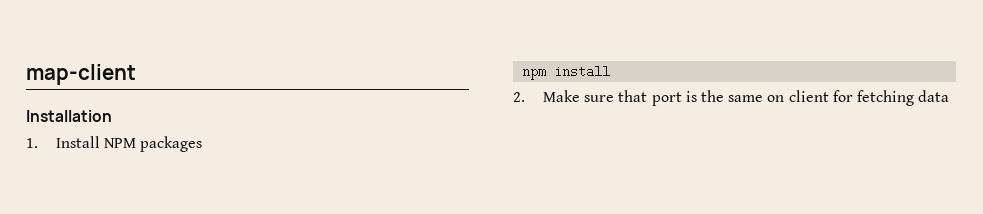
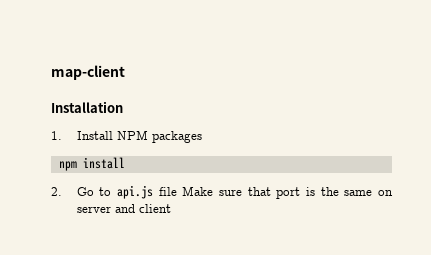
(525, 97) none -> [76,185,177,199] Go to api.js file
[788,90,950,106] client for fetching data -> [76,204,171,213] server and client

